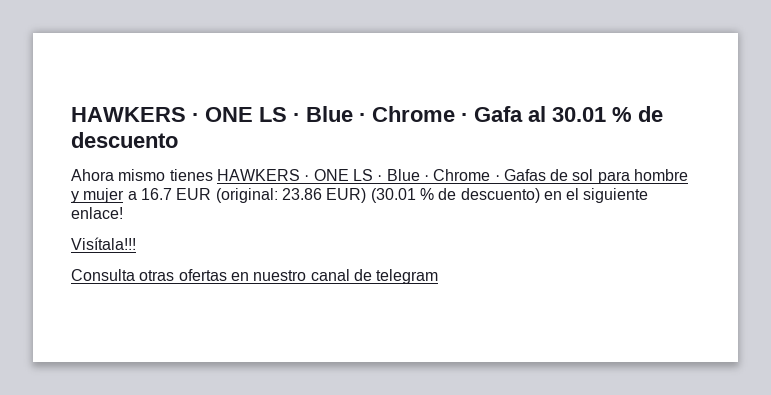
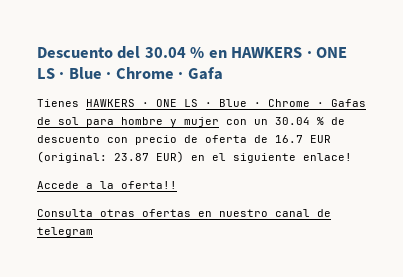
(71, 114) none -> [37,46,227,59] Descuento del 30.04 % en
[528,106,663,122] [71,132,178,148] [71,169,213,181] al 30.01 % de descuento // Ahora mismo tienes -> [37,99,79,107] // Tienes
[127,188,540,203] a 16.7 EUR (original: 23.86 EUR) (30.01 % de descuento) -> [226,117,345,125] [37,135,331,145] [37,151,184,163] con un 30.04 % de descuento con precio de oferta de 16.7 EUR (original: 23.87 EUR)
[71,237,136,250] Visítala!!! -> [37,181,177,189] Accede a la oferta!!

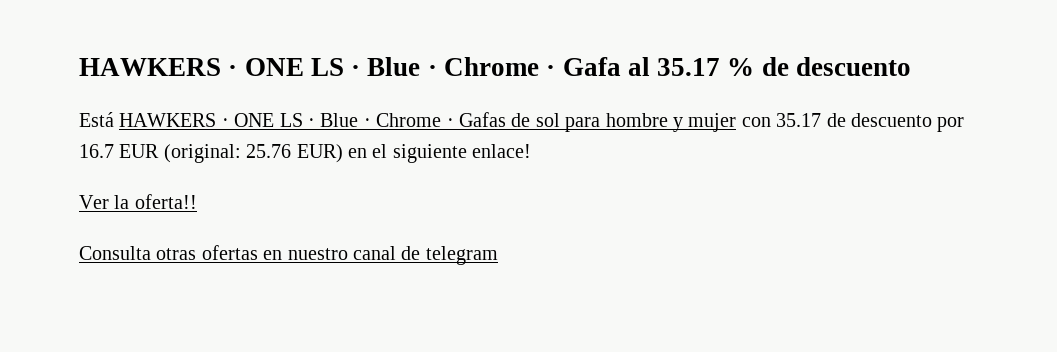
[37,46,227,59] Descuento del 30.04 % en -> (79, 67) none
[37,99,79,107] // Tienes -> [627,57,912,76] [79,112,114,127] al 35.17 % de descuento // Está
[254,117,345,125] [37,135,268,145] un 30.04 % de descuento con precio de oferta de -> [776,113,965,132] 35.17 de descuento por
[114,153,149,161] 23.87 -> [246,144,292,158] 25.76
[37,181,93,189] Accede a -> [79,195,109,209] Ver

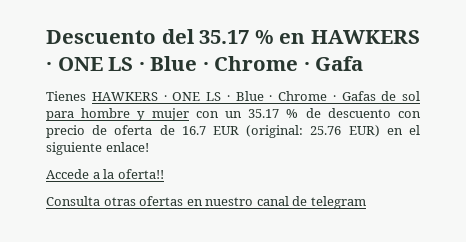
(79, 67) none -> [46,29,306,44] Descuento del 35.17 % en
[627,57,912,76] [79,112,114,127] al 35.17 % de descuento // Está -> [46,91,86,101] // Tienes
[776,113,965,132] 35.17 de descuento por -> [224,108,421,118] [46,125,175,138] un 35.17 % de descuento con precio de oferta de
[79,195,109,209] Ver -> [46,169,100,179] Accede a

